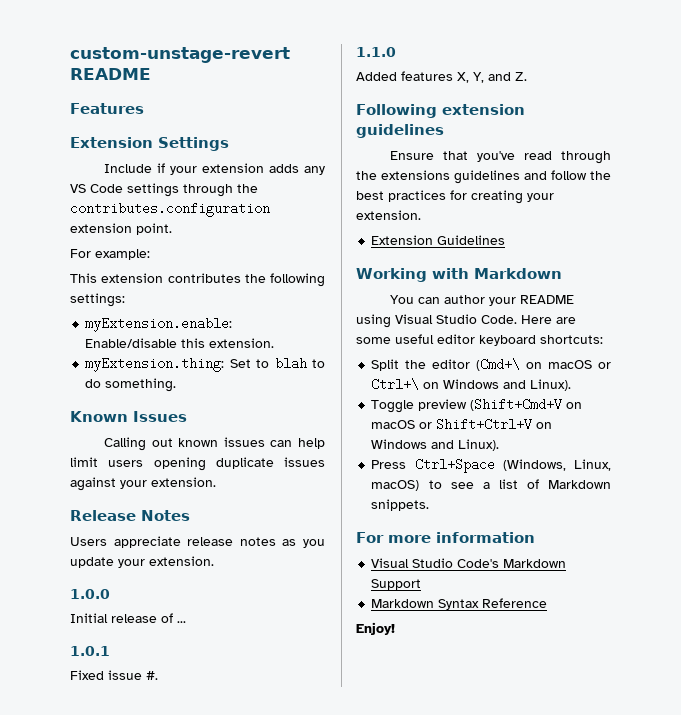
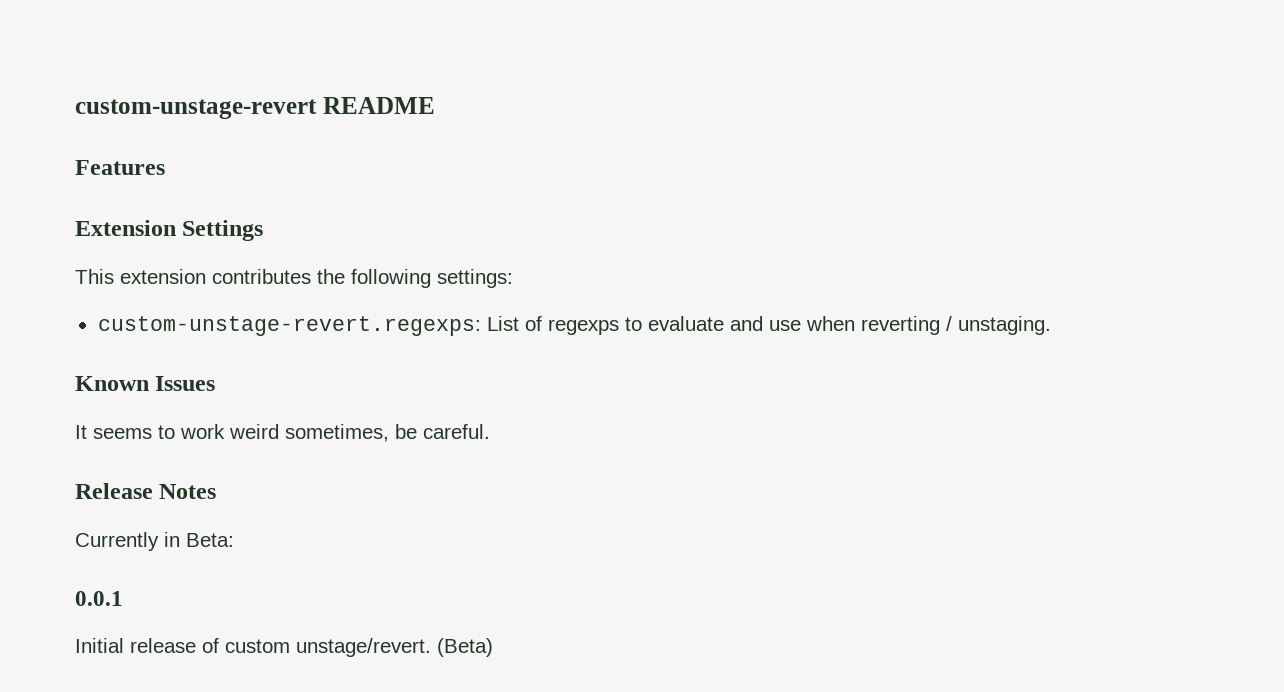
[103,163,325,175] [70,183,258,197] [70,202,270,217] [70,223,172,235] [70,249,150,260] // Include if your extension adds any VS Code settings through the contributes.configuration extension point. // For example: -> (264, 230) none
[85,317,233,332] [85,338,275,348] [85,357,325,372] [85,378,177,392] [70,411,187,422] [103,437,325,451] [70,457,325,471] [70,477,216,491] [70,510,190,521] [70,536,325,548] [70,556,214,568] [70,589,110,599] [70,613,186,623] [70,646,110,656] [70,670,158,680] [356,47,396,57] [356,71,527,83] [356,104,525,118] [356,124,444,138] [389,151,611,164] [356,170,611,184] [356,190,554,204] [356,210,421,220] [371,235,506,245] [356,268,562,282] [389,295,574,306] [356,314,576,328] [356,334,603,346] [371,358,611,371] [371,378,572,391] [371,398,583,413] [371,418,553,431] [371,439,500,451] [371,458,611,473] [371,479,611,491] [371,499,430,511] [356,532,535,543] [371,558,567,568] [371,579,422,590] [371,598,548,610] [356,622,395,635] myExtension.enable: Enable/disable this extension. // myExtension.thing: Set to blah to do something. // Known Issues // Calling out known issues can help limit users opening duplicate issues against your extension. // Release Notes // Users appreciate release notes as you update your extension. // 1.0.0 // Initial release of ... // 1.0.1 // Fixed issue #. // 1.1.0 // Added features X, Y, and Z. // Following extension guidelines // Ensure that you've read through the extensions guidelines and follow the best practices for creating your extension. // Extension Guidelines // Working with Markdown // You can author your README using Visual Studio Code. Here are some useful editor keyboard shortcuts: // Split the editor (Cmd+\ on macOS or Ctrl+\ on Windows and Linux). // Toggle preview (Shift+Cmd+V on macOS or Shift+Ctrl+V on Windows and Linux). // Press Ctrl+Space (Windows, Linux, macOS) to see a list of Markdown snippets. // For more information // Visual Studio Code's Markdown Support // Markdown Syntax Reference // Enjoy! -> [97,316,1051,336] [75,376,216,391] [75,424,490,442] [75,483,217,499] [75,532,234,551] [75,591,123,606] [75,638,493,657] custom-unstage-revert.regexps: List of regexps to evaluate and use when reverting / unstaging. // Known Issues // It seems to work weird sometimes, be careful. // Release Notes // Currently in Beta: // 0.0.1 // Initial release of custom unstage/revert. (Beta)

